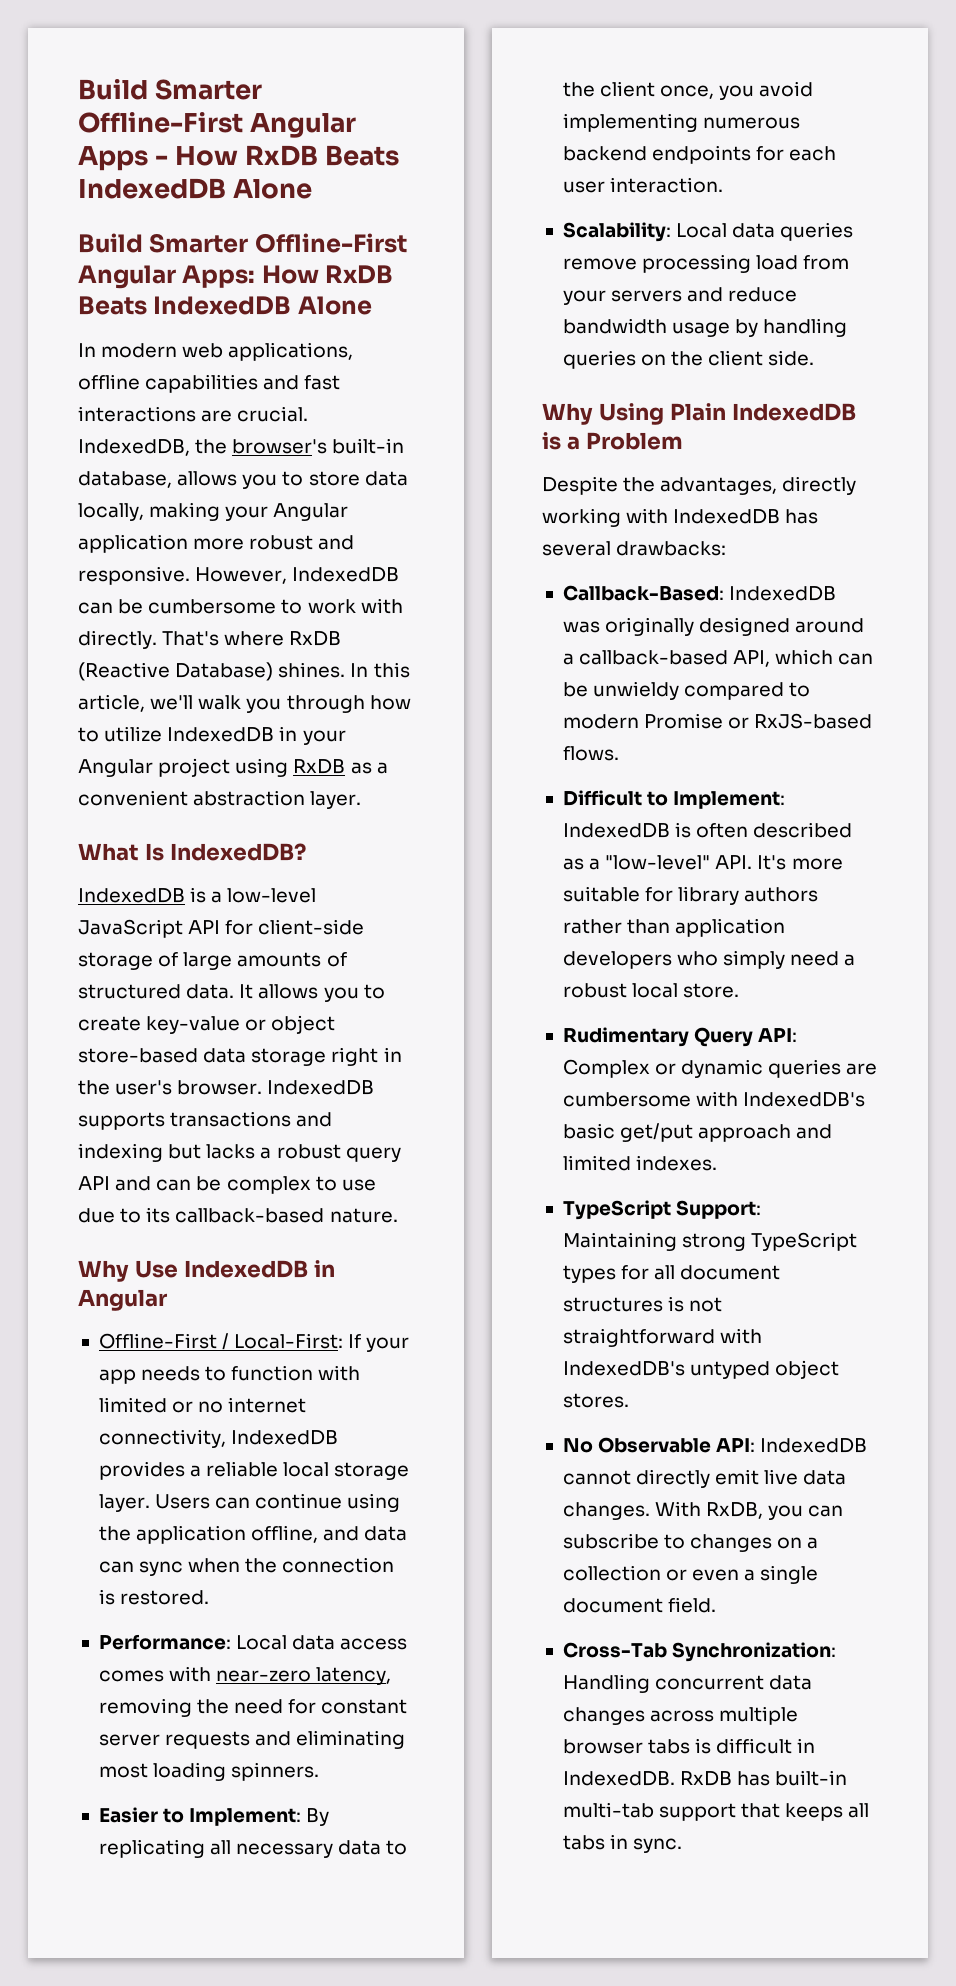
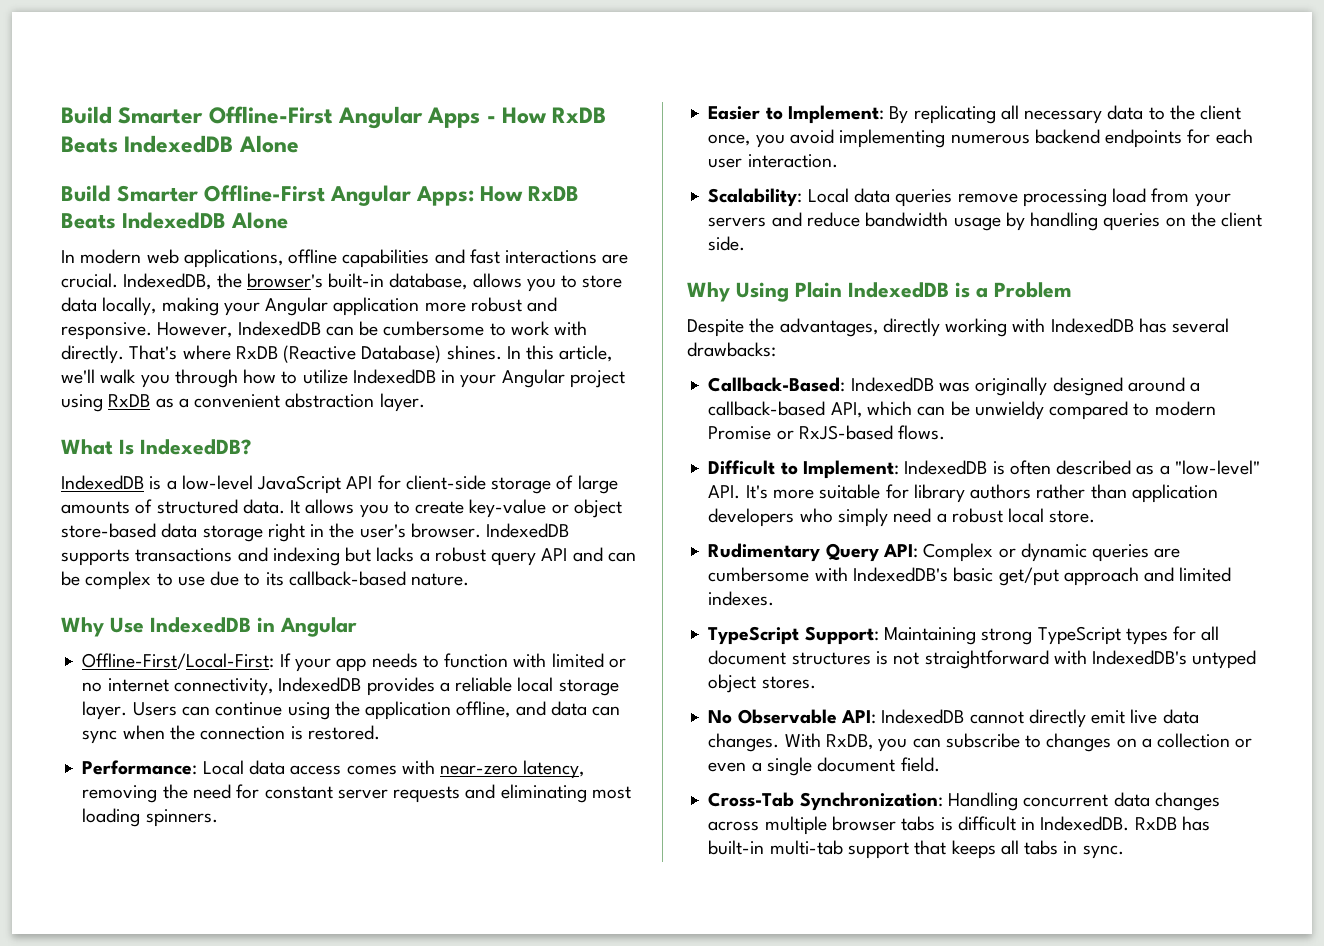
[98,1333,344,1350] Offline-First / Local-First: -> [82,653,275,669] Offline-First/Local-First:

